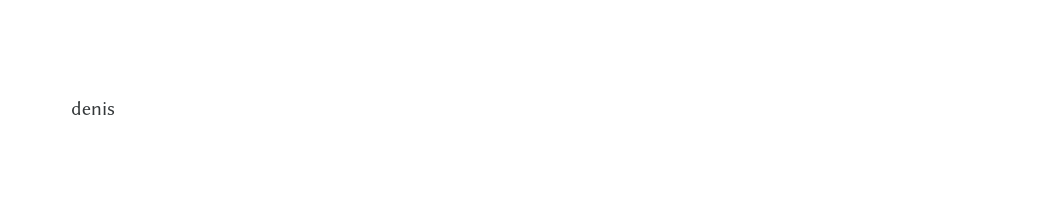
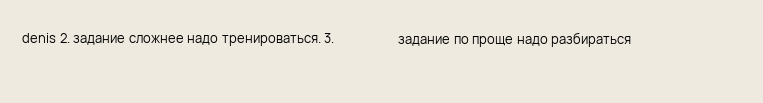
(115, 108) none -> [59,32,632,47] 2. задание сложнее надо тренироваться. 3. задание по проще надо разбираться

